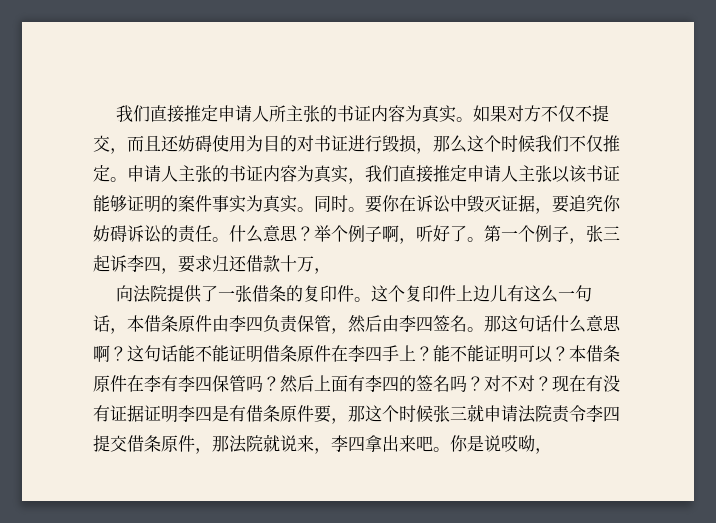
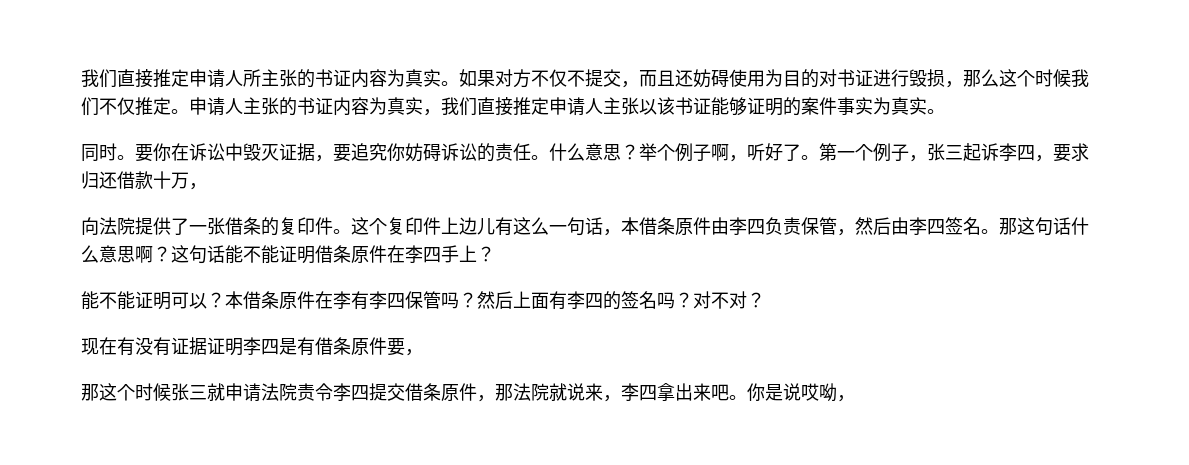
(314, 209) none -> (945, 111) //
(433, 353) none -> (495, 254) //
(552, 383) none -> (765, 300) //
(348, 421) none -> (423, 352) //

